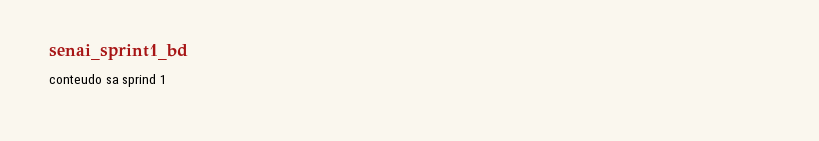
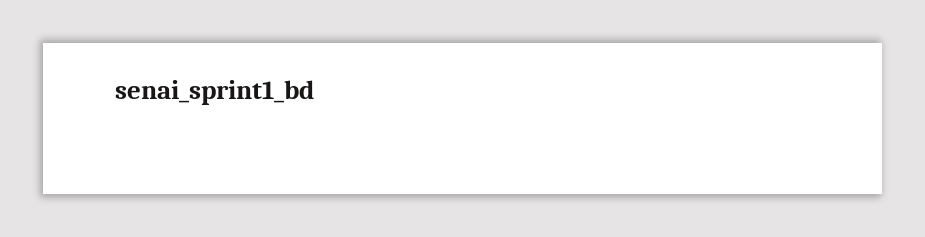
[49,74,167,87] // conteudo sa sprind 1 -> (314, 92) none

